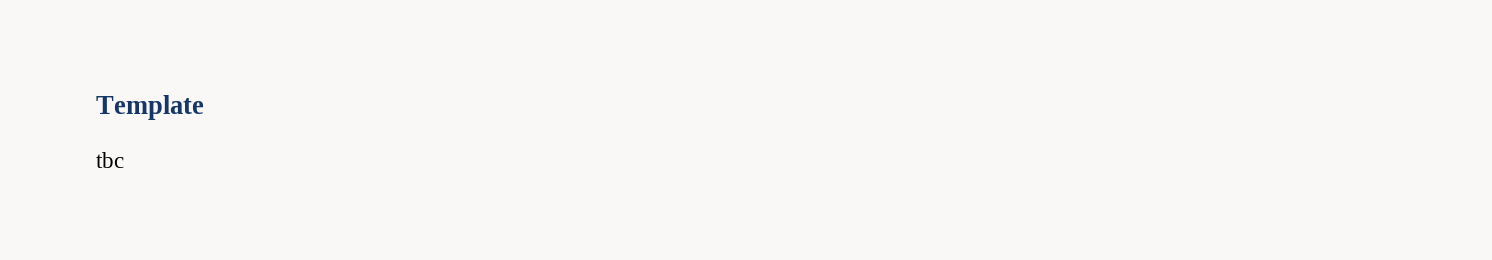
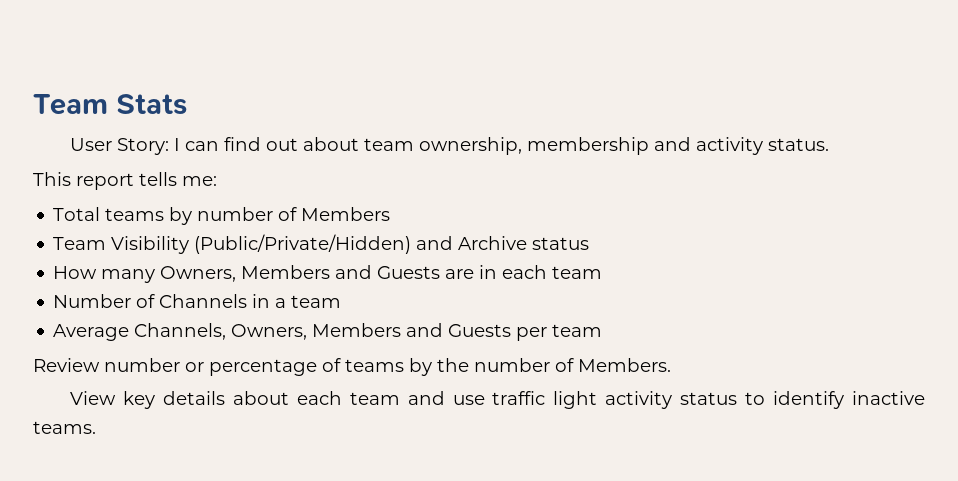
[96,95,204,120] [96,152,124,168] Template // tbc -> [33,94,187,115] [70,137,830,155] [33,172,217,190] [53,207,391,225] [53,234,590,254] [53,265,603,283] [53,294,342,308] [53,323,603,341] [33,358,671,376] [70,391,925,409] [33,421,96,434] Team Stats // User Story: I can find out about team ownership, membership and activity status. // This report tells me: // Total teams by number of Members // Team Visibility (Public/Private/Hidden) and Archive status // How many Owners, Members and Guests are in each team // Number of Channels in a team // Average Channels, Owners, Members and Guests per team // Review number or percentage of teams by the number of Members. // View key details about each team and use traffic light activity status to identify inactive teams.

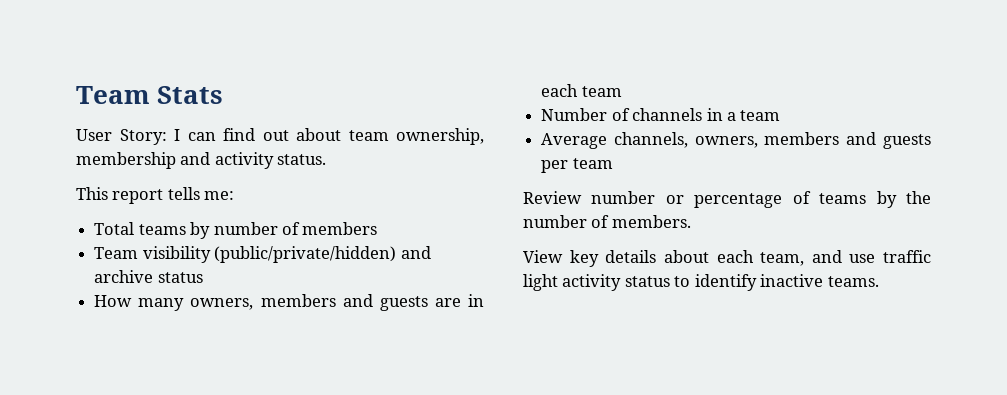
[301,207,391,221] [53,234,528,254] Members // Team Visibility (Public/Private/Hidden) and Archive -> [302,222,378,235] [94,246,431,263] [94,270,154,283] members // Team visibility (public/private/hidden) and archive
[160,265,441,282] Owners, Members and Guests -> [190,294,428,311] owners, members and guests
[159,294,248,308] Channels -> [632,108,703,121] channels
[134,323,512,340] Channels, Owners, Members and Guests -> [613,132,931,149] channels, owners, members and guests
[578,358,671,372] Members. -> [611,215,691,228] members.
[349,392,400,405] team -> [760,252,805,266] team,

